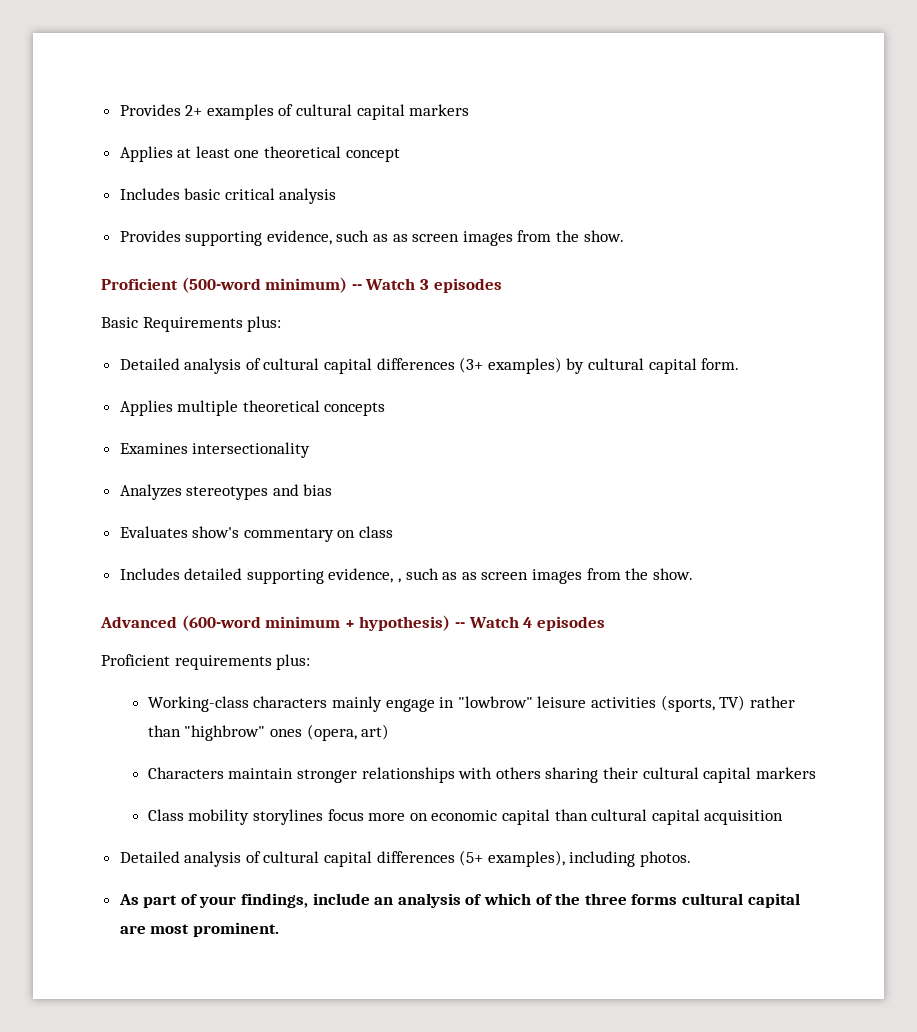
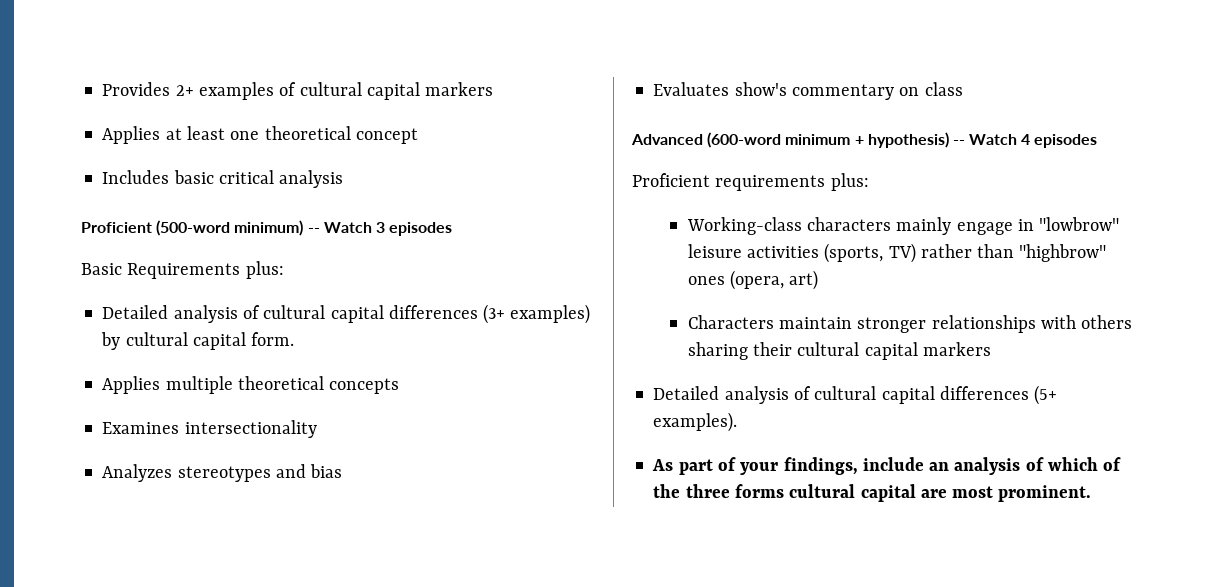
[119,230,624,246] // Provides supporting evidence, such as as screen images from the show. -> (344, 179) none
[119,568,693,584] // Includes detailed supporting evidence, , such as as screen images from the show. -> (963, 89) none
[147,809,784,825] // Class mobility storylines focus more on economic capital than cultural capital acquisition -> (991, 349) none
[487,850,692,867] examples), including photos. -> [653,412,738,432] examples).

